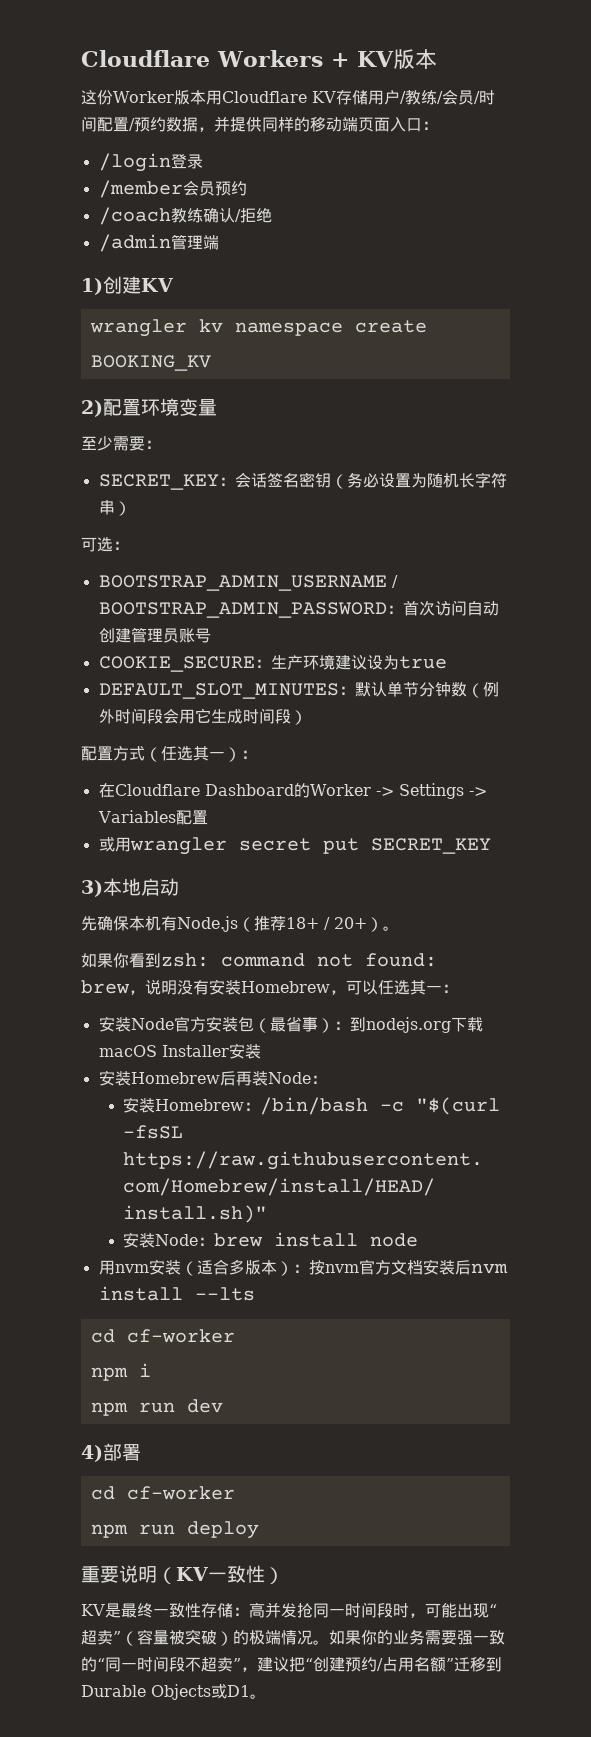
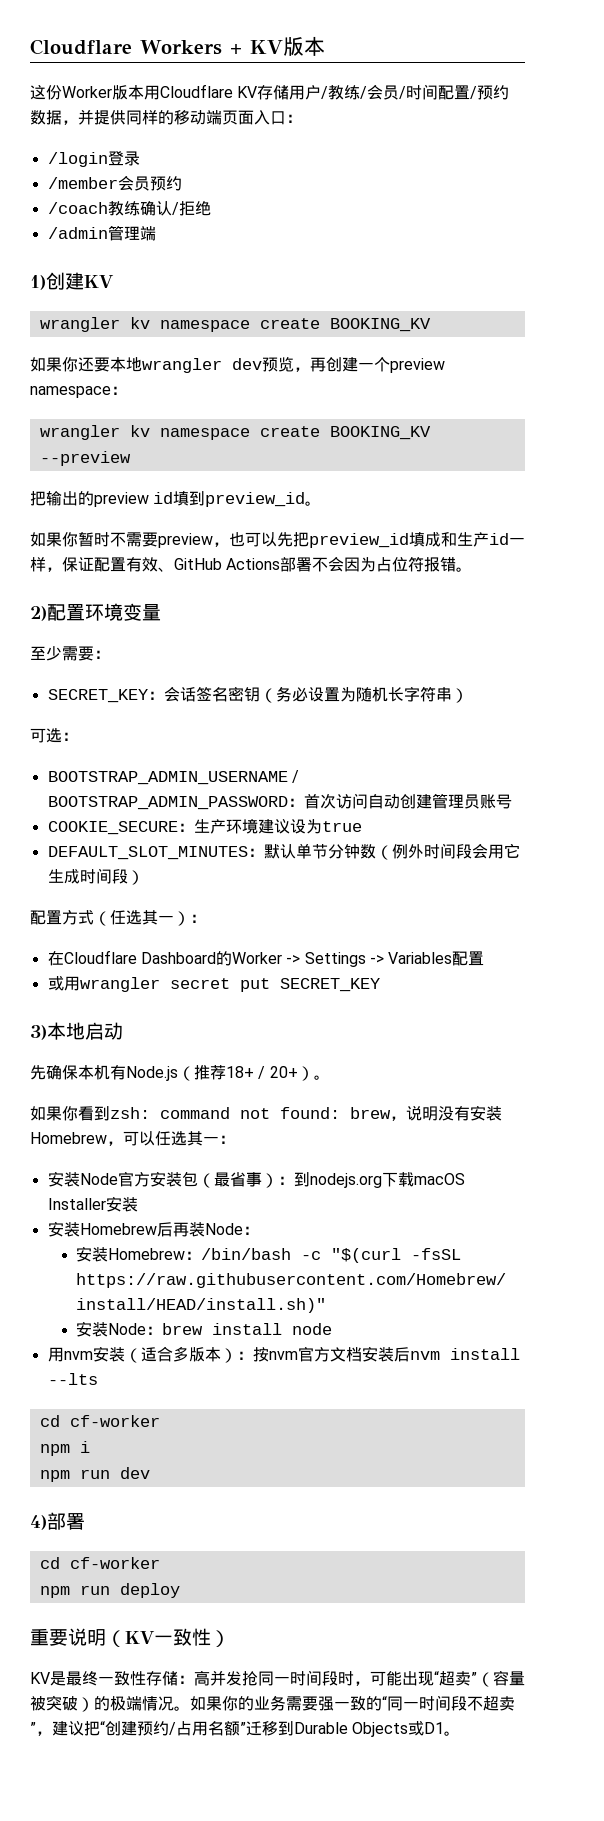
(211, 363) none -> [30,356,445,373] [30,386,127,398] [39,425,431,440] [39,451,131,466] [30,491,322,507] [30,532,525,548] [30,556,473,572] // 如果你还要本地wrangler dev预览，再创建一个preview namespace： // wrangler kv namespace create BOOKING_KV --preview // 把输出的preview id填到preview_id。 // 如果你暂时不需要preview，也可以先把preview_id填成和生产id一样，保证配置有效、GitHub Actions部署不会因为占位符报错。

